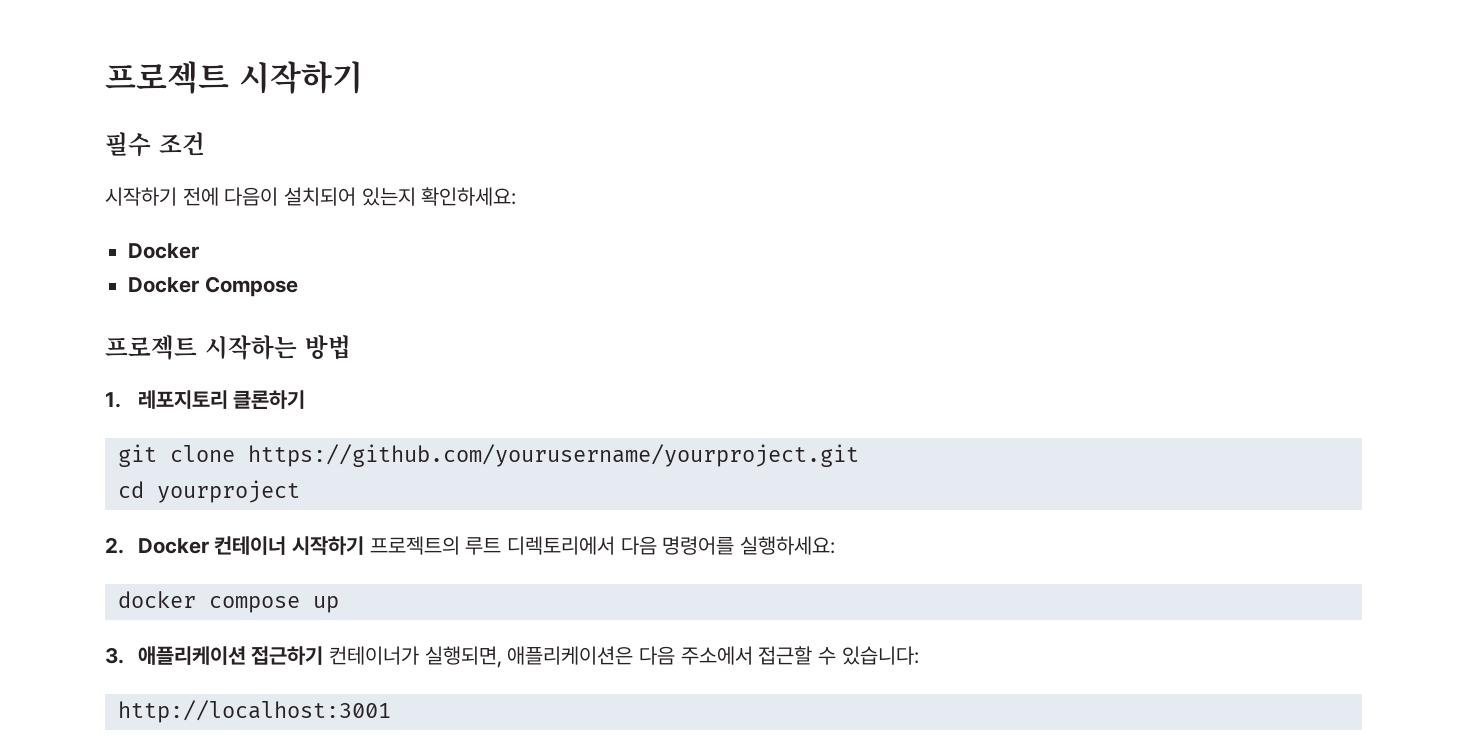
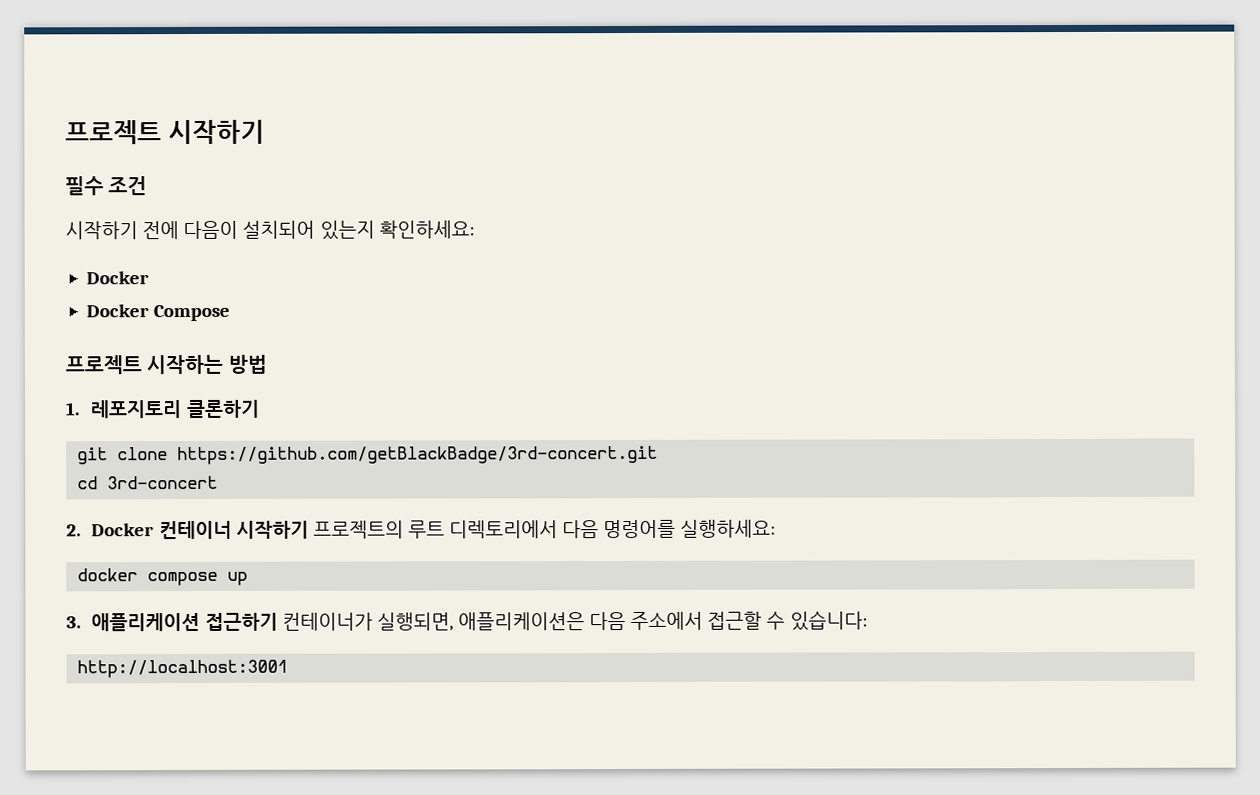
[247,444,859,467] https://github.com/yourusername/yourproject.git -> [177,445,659,466] https://github.com/getBlackBadge/3rd-concert.git
[156,480,300,503] yourproject -> [107,475,219,490] 3rd-concert

